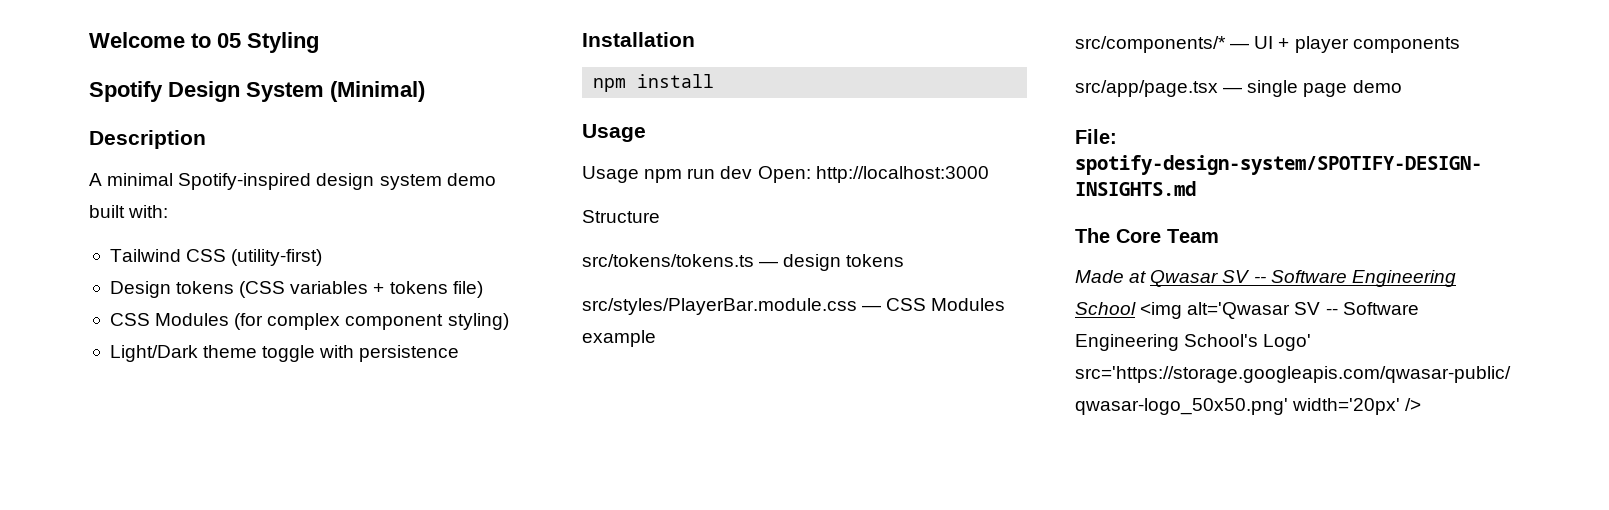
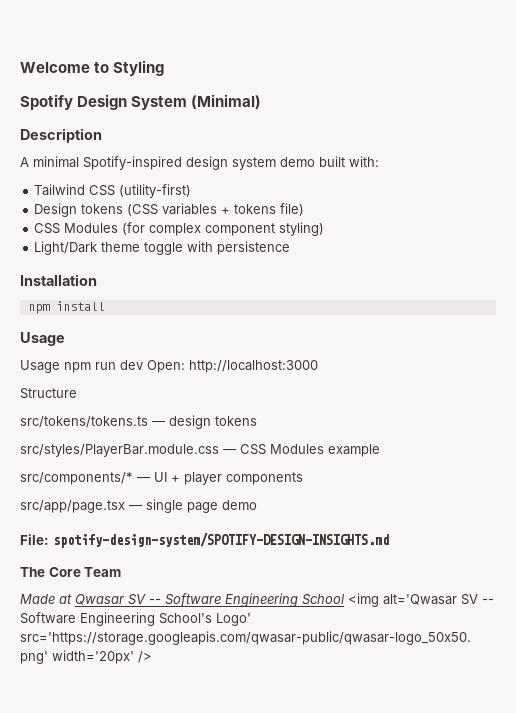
[217,33,241,48] 05 -> (110, 67) none

